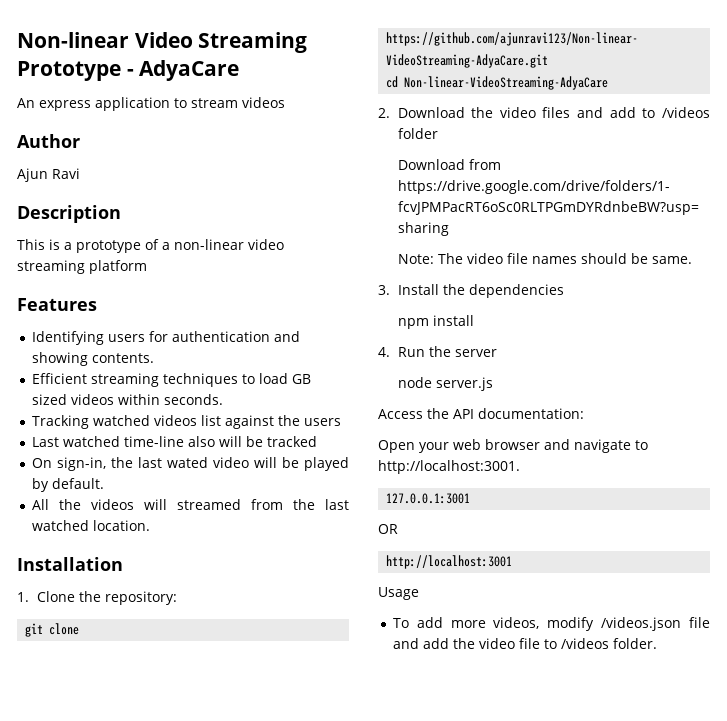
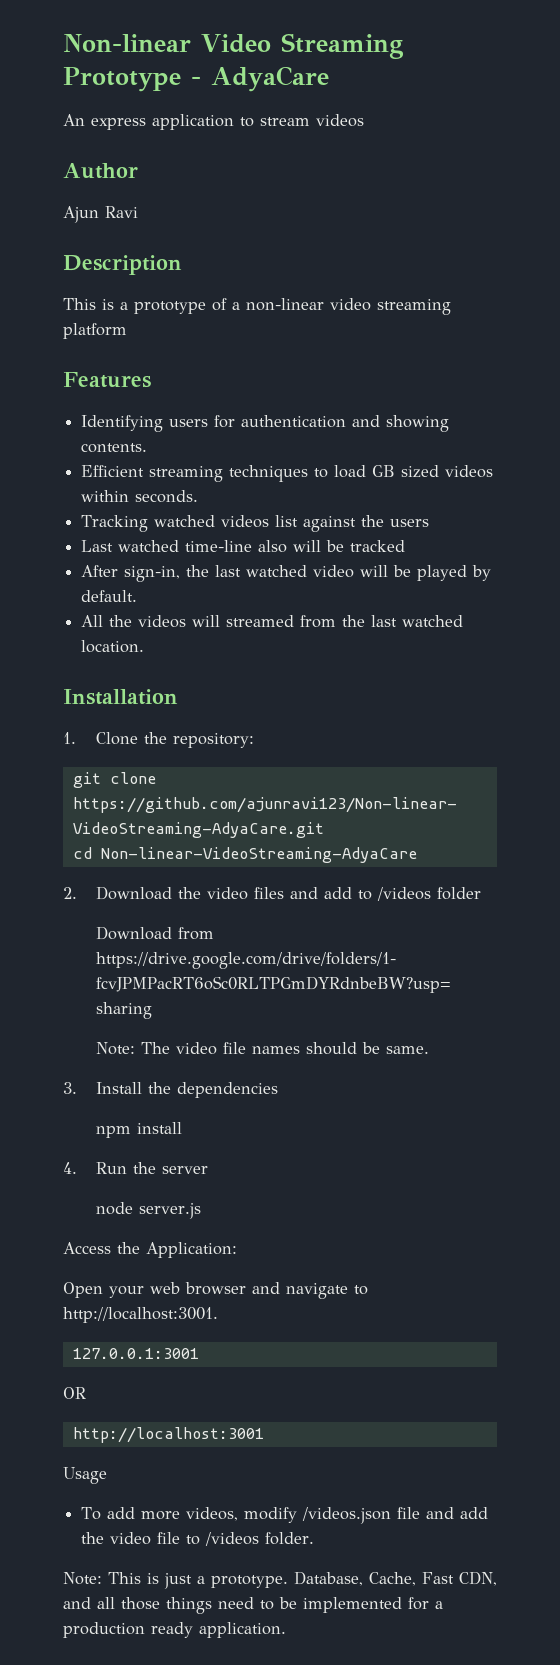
[31,458,52,468] On -> [81,565,119,577] After
[166,457,208,468] wated -> [246,565,308,577] watched
[453,408,584,419] API documentation: -> [146,1242,237,1258] Application:
(657, 643) none -> [63,1571,497,1589] [63,1597,443,1614] [63,1622,286,1638] // Note: This is just a prototype. Database, Cache, Fast CDN, and all those things need to be implemented for a production ready application.

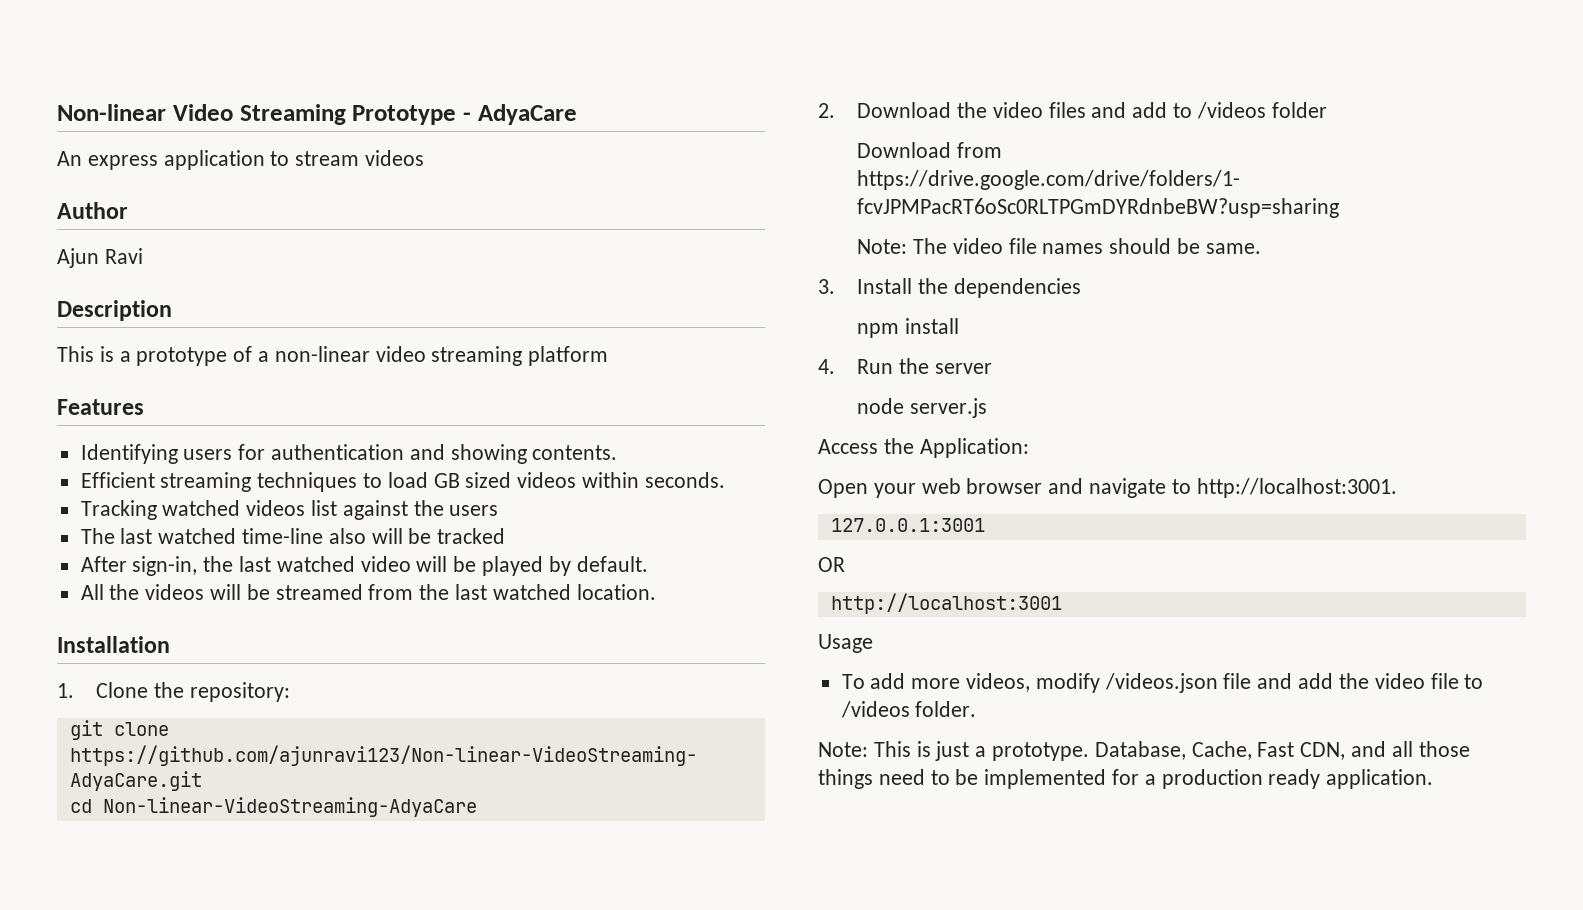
[81,540,114,552] Last -> [80,528,153,544] The last
(221, 621) none -> [246,584,270,600] be

